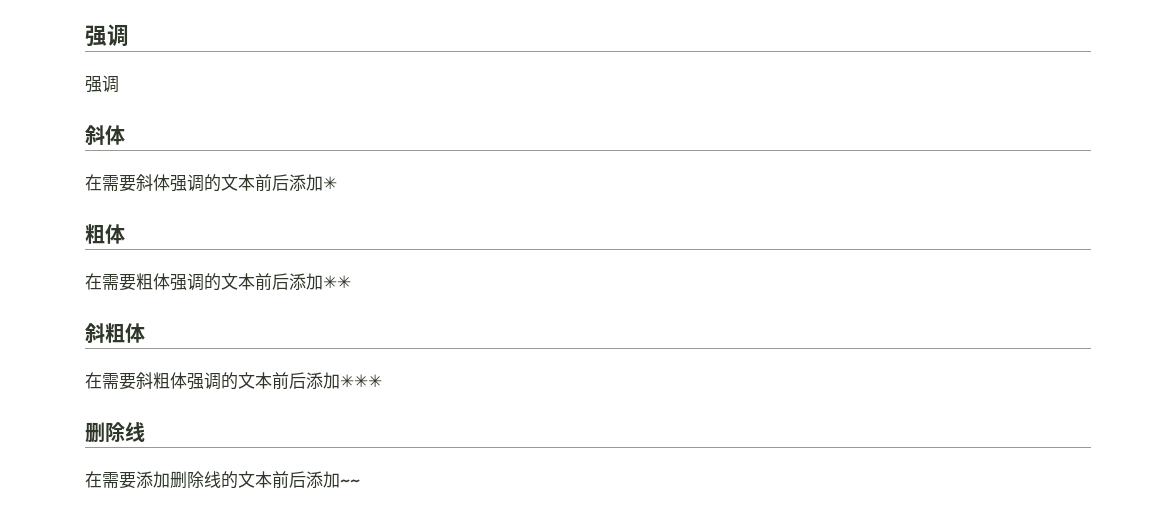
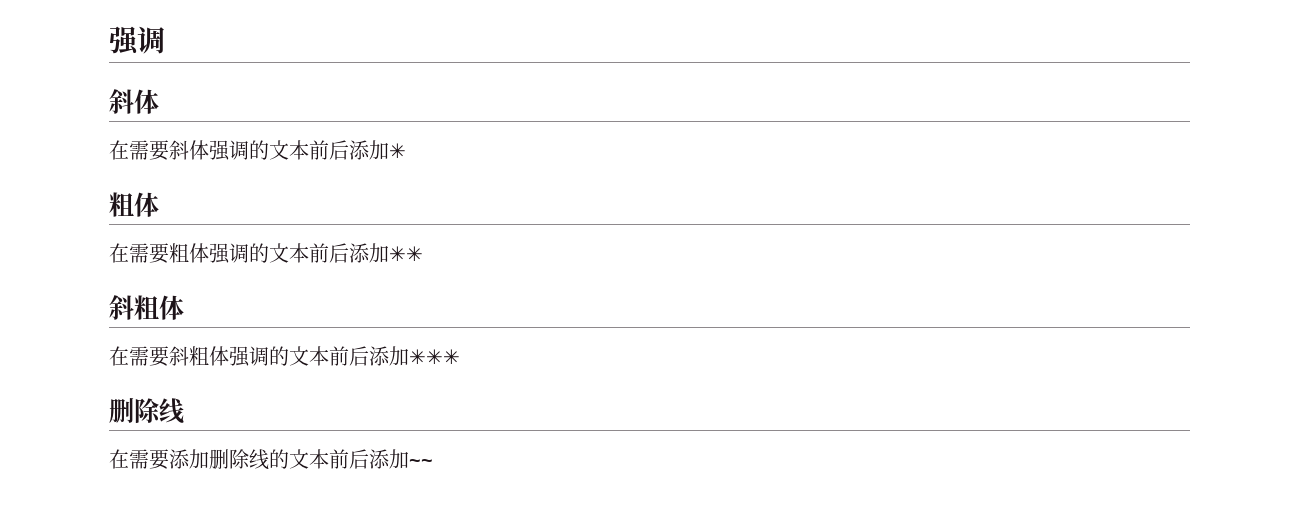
[85,24,129,47] [85,75,119,93] 强调 // 强调 -> [109,26,165,56] 强调

